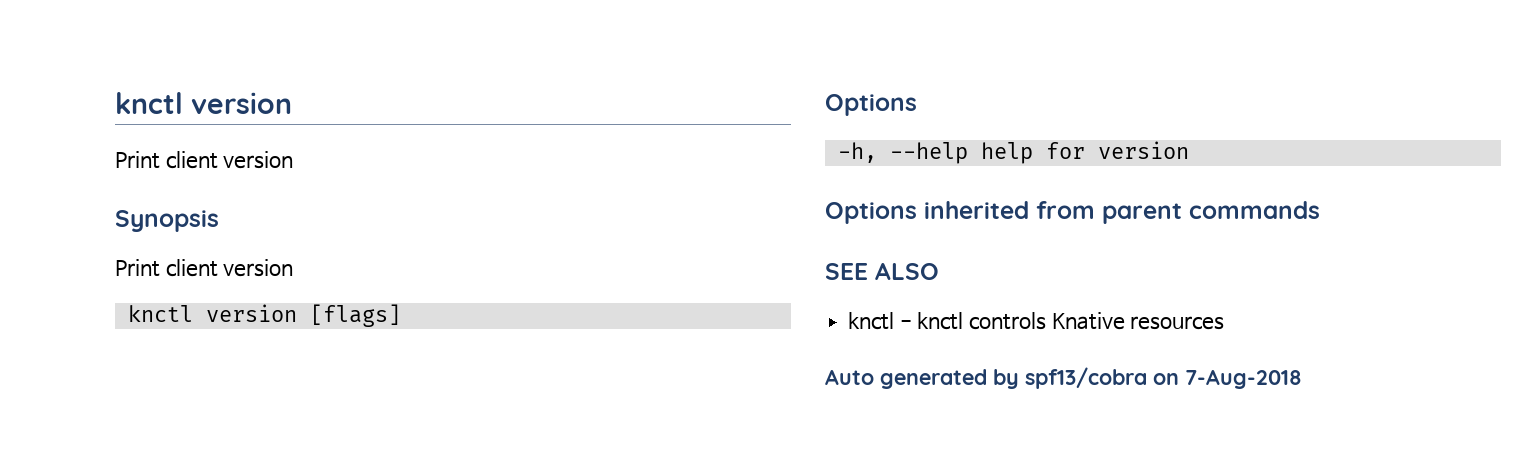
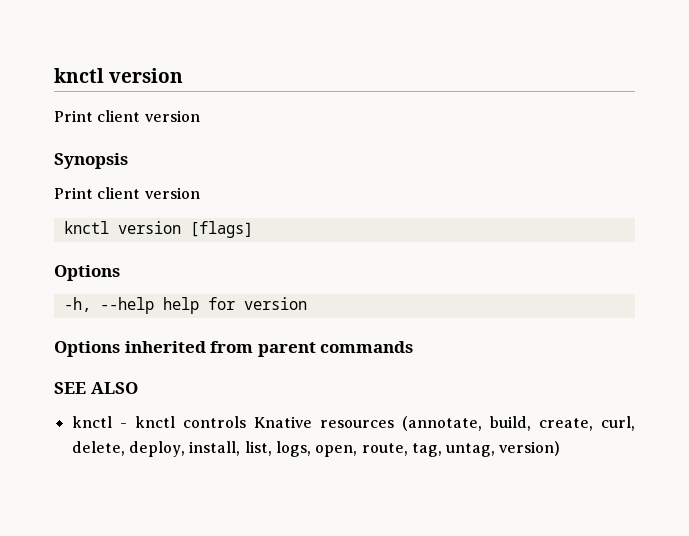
[825,367,1302,389] // Auto generated by spf13/cobra on 7-Aug-2018 -> [401,416,635,431] [71,441,561,457] (annotate, build, create, curl, delete, deploy, install, list, logs, open, route, tag, untag, version)

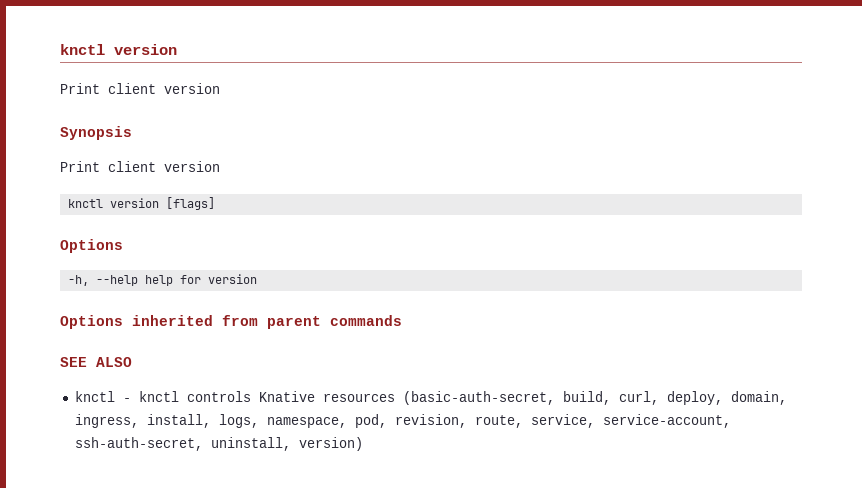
[401,416,635,431] [71,441,496,457] (annotate, build, create, curl, delete, deploy, install, list, logs, open, route, tag, untag, -> [402,391,787,405] [74,414,731,428] [74,437,291,451] (basic-auth-secret, build, curl, deploy, domain, ingress, install, logs, namespace, pod, revision, route, service, service-account, ssh-auth-secret, uninstall,

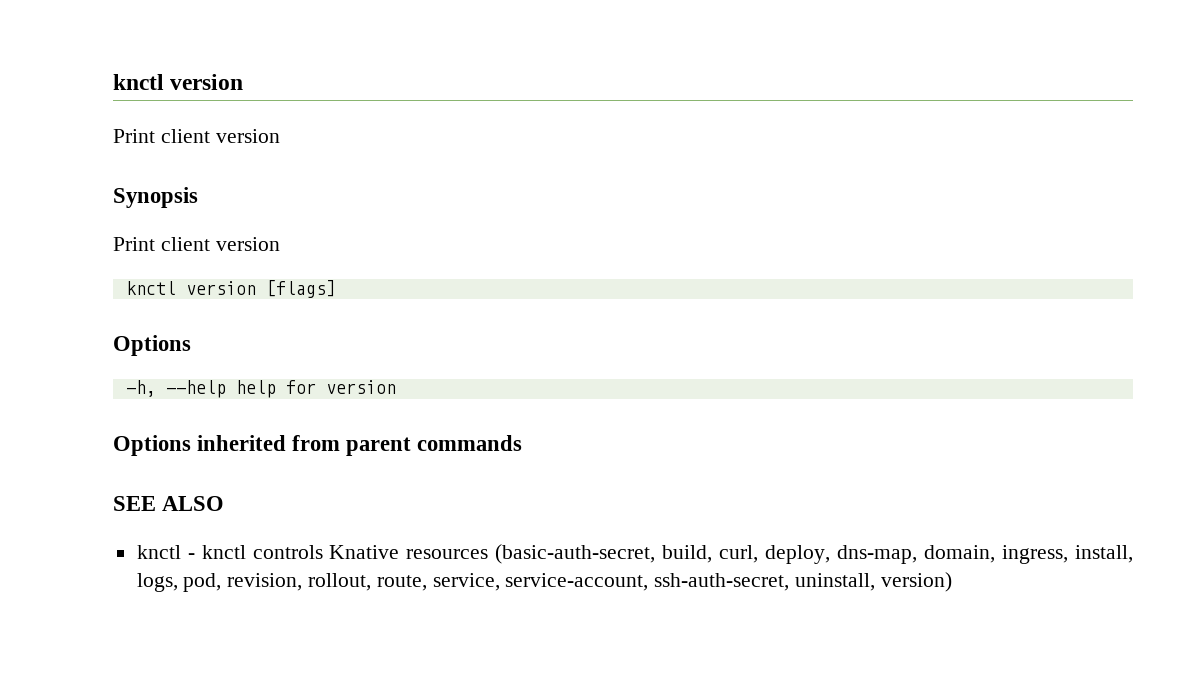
(723, 398) none -> [837,545,918,564] dns-map,
[266,417,347,428] namespace, -> (178, 582) none
(467, 421) none -> [308,573,372,591] rollout,

